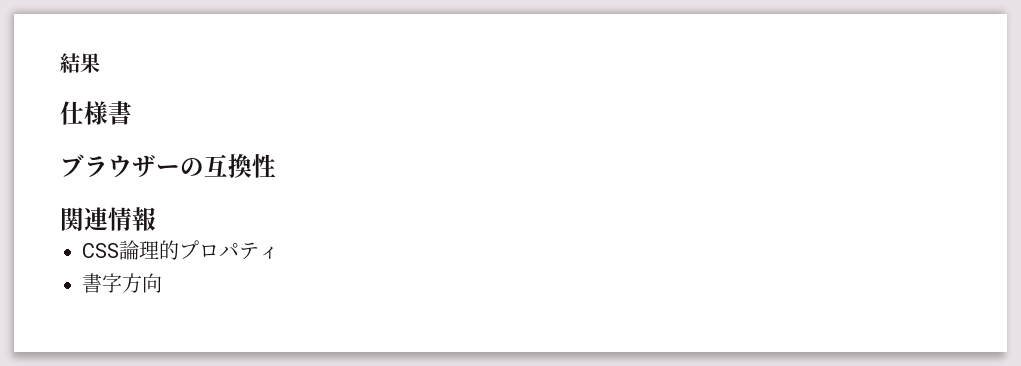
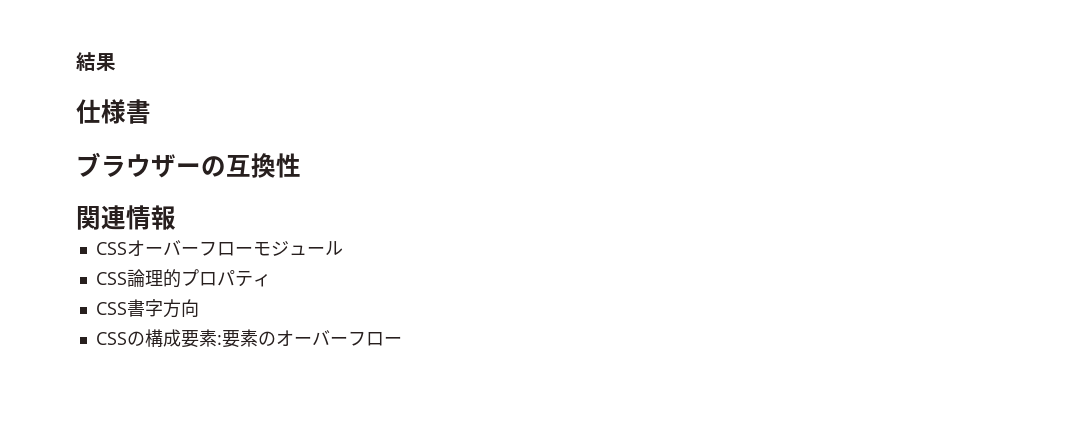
(156, 219) none -> [95,240,343,256] // CSSオーバーフローモジュール
(279, 252) none -> [95,302,127,315] CSS
(162, 283) none -> [95,329,402,348] // CSSの構成要素:要素のオーバーフロー

